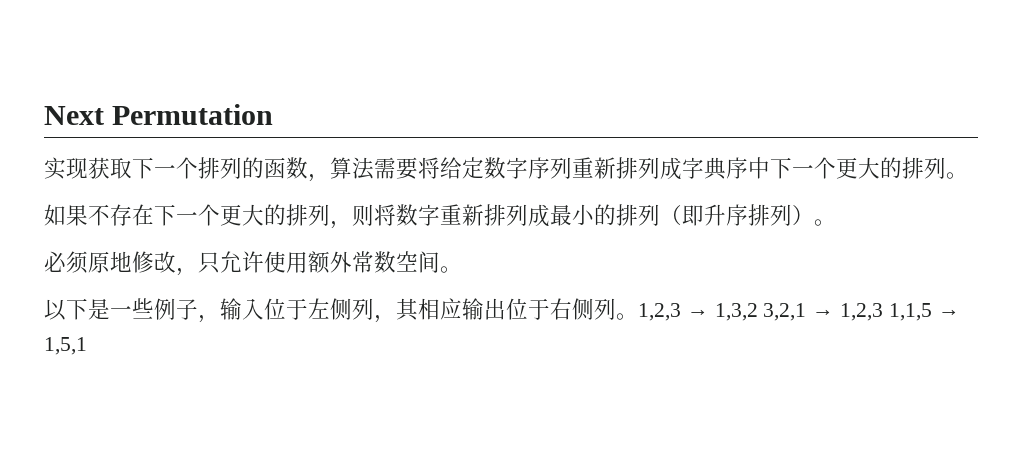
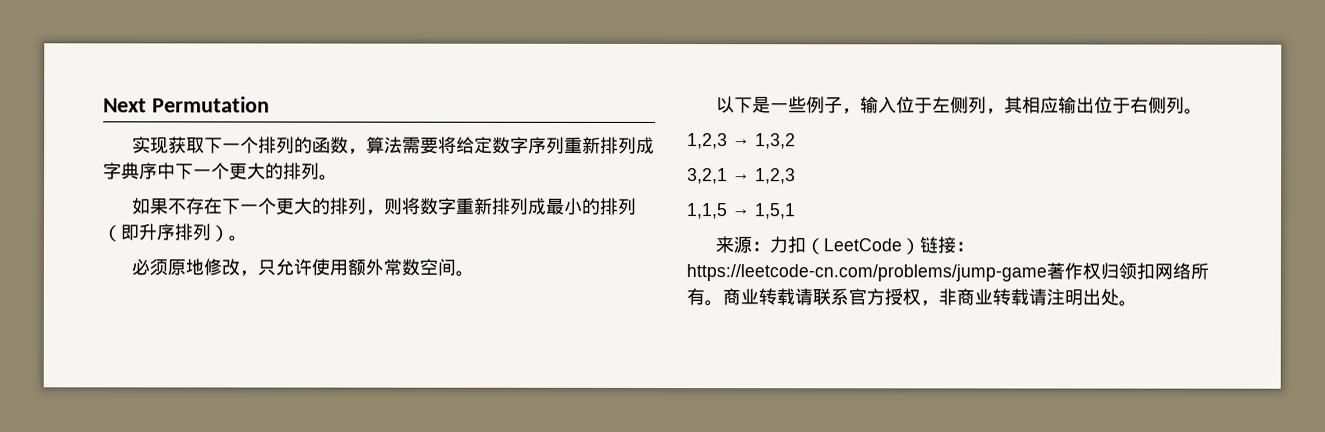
(638, 316) none -> (1203, 111) //
(758, 312) none -> (796, 141) //
(884, 312) none -> (796, 176) //
(87, 346) none -> [714,236,974,255] [686,262,1209,282] [686,288,1137,307] // 来源：力扣（LeetCode）链接：https://leetcode-cn.com/problems/jump-game著作权归领扣网络所有。商业转载请联系官方授权，非商业转载请注明出处。

